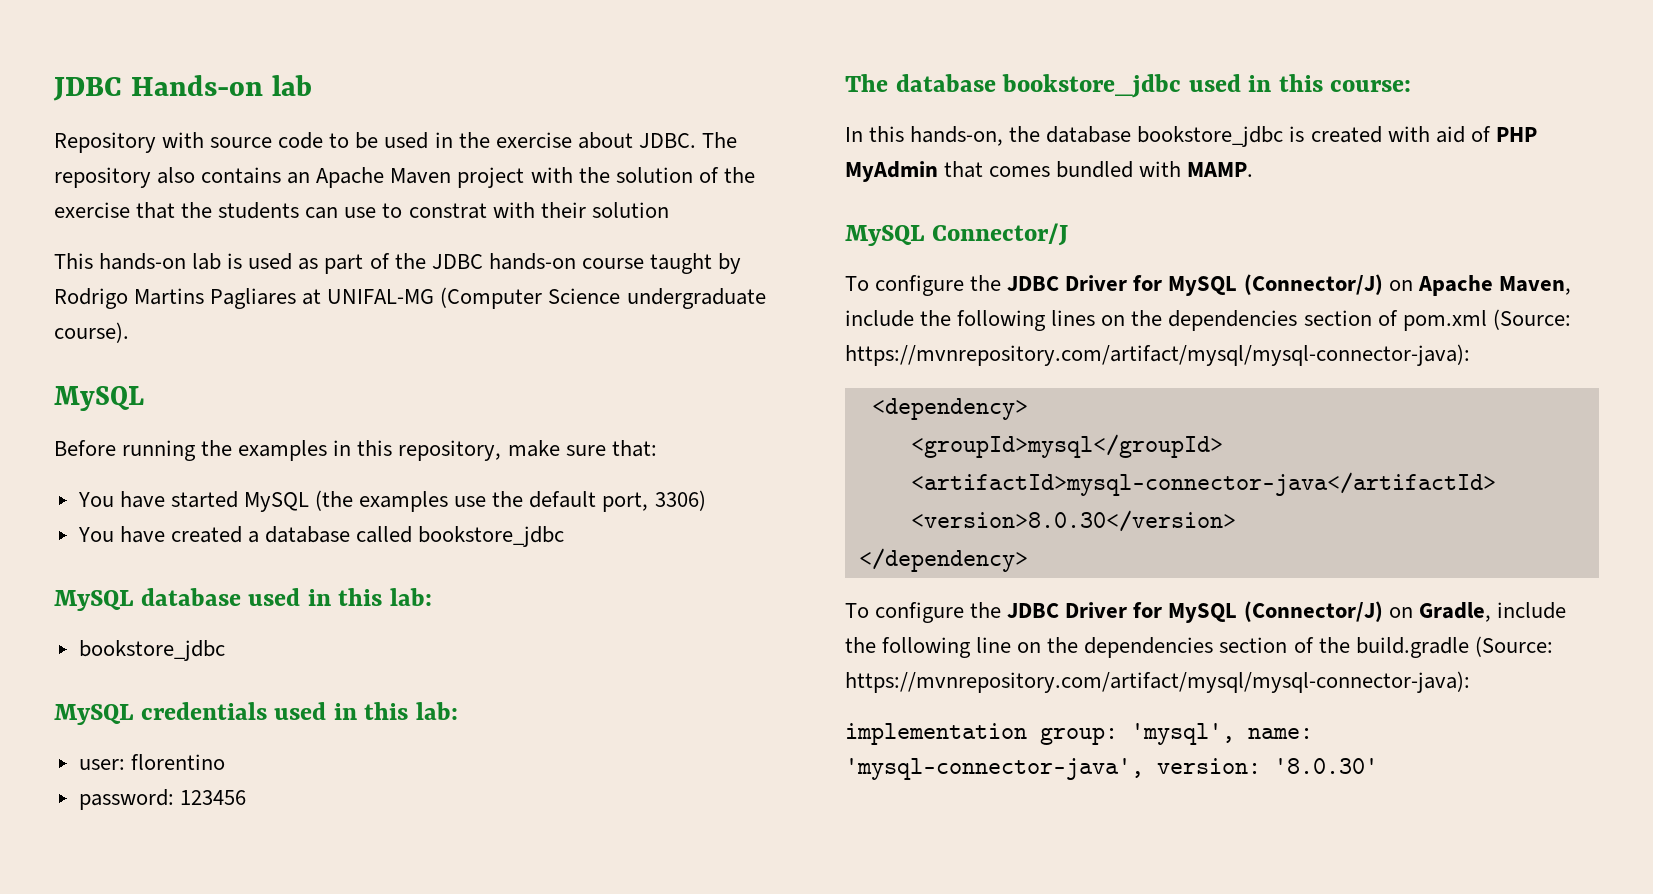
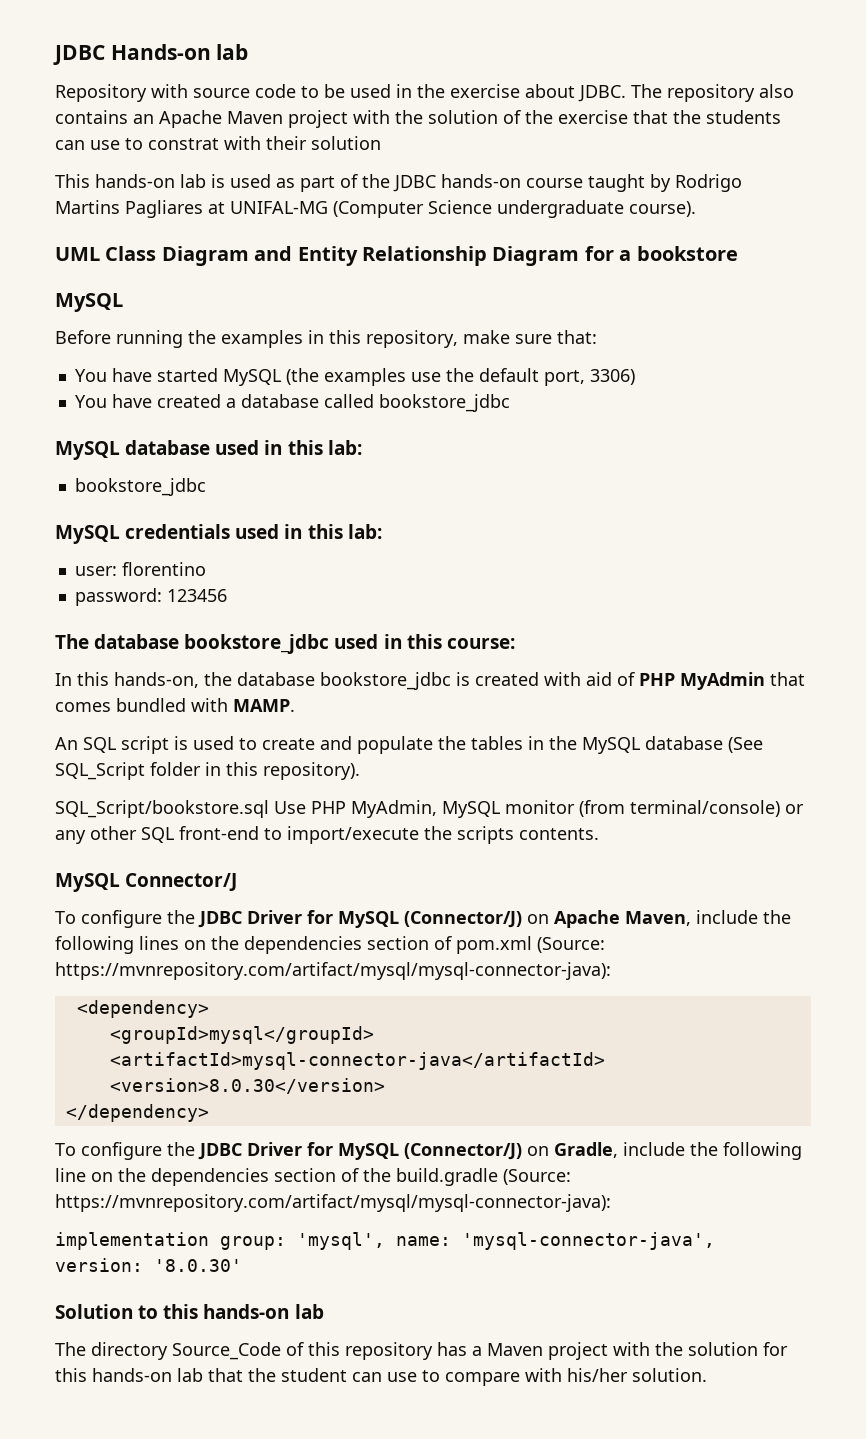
(129, 332) none -> [55,246,738,266] // UML Class Diagram and Entity Relationship Diagram for a bookstore
(1254, 169) none -> [55,736,763,754] [55,762,360,780] [55,800,804,818] [55,826,599,844] // An SQL script is used to create and populate the tables in the MySQL database (See SQL_Script folder in this repository). // SQL_Script/bookstore.sql Use PHP MyAdmin, MySQL monitor (from terminal/console) or any other SQL front-end to import/execute the scripts contents.
(1378, 766) none -> [55,1304,324,1319] [55,1342,788,1360] [55,1368,707,1386] // Solution to this hands-on lab // The directory Source_Code of this repository has a Maven project with the solution for this hands-on lab that the student can use to compare with his/her solution.

